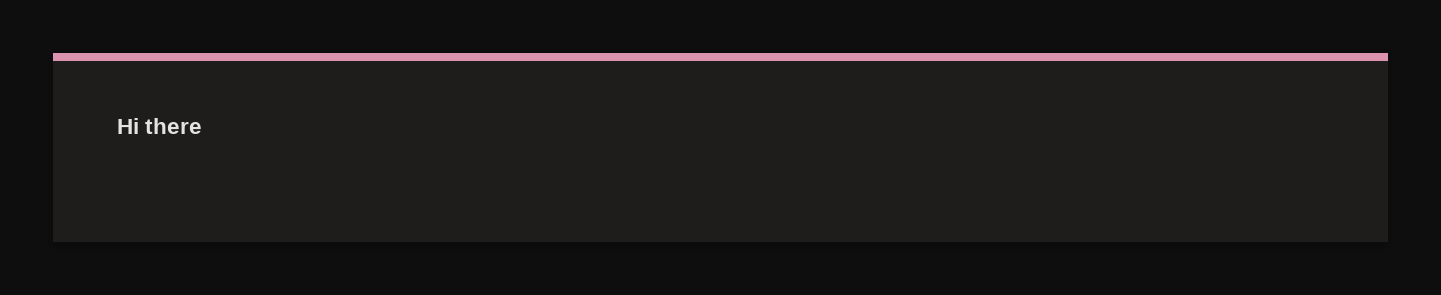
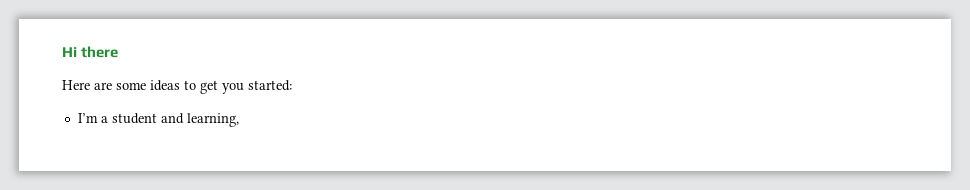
(203, 126) none -> [62,80,292,94] [77,113,239,127] // Here are some ideas to get you started: // I’m a student and learning,

